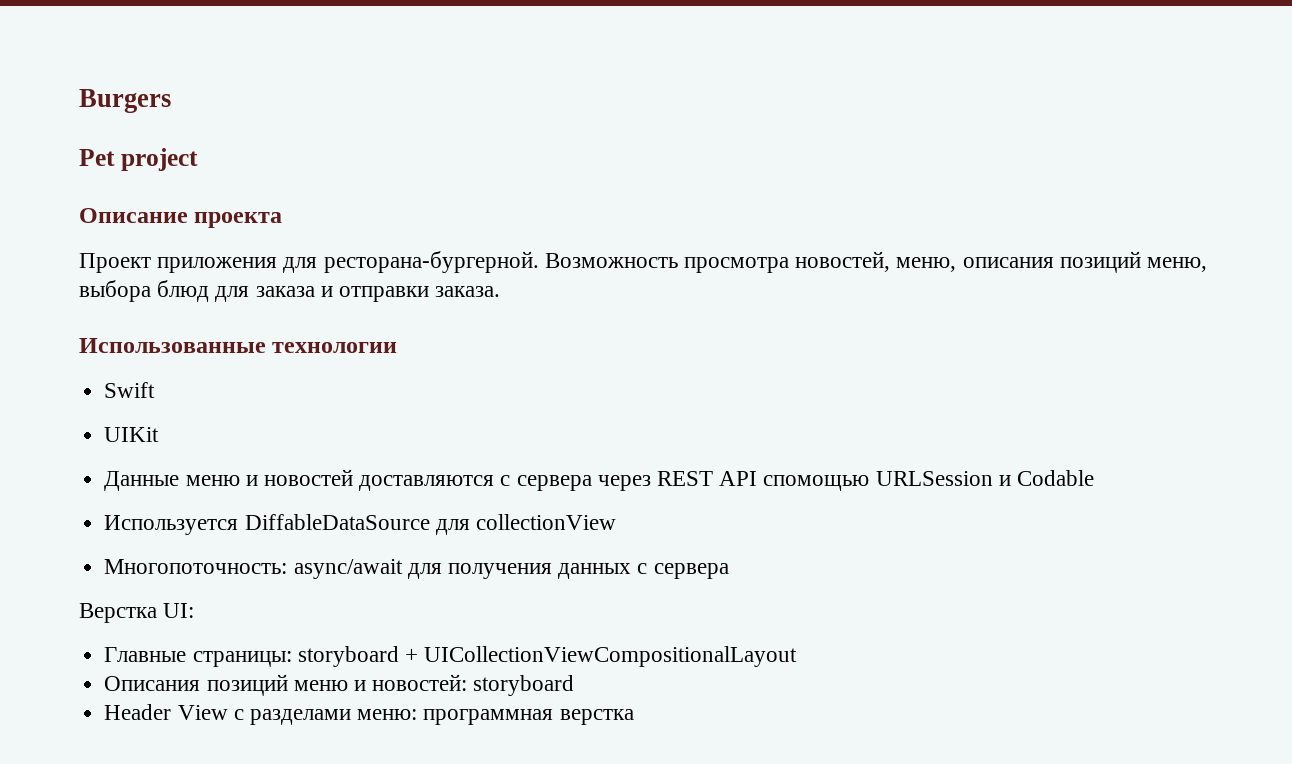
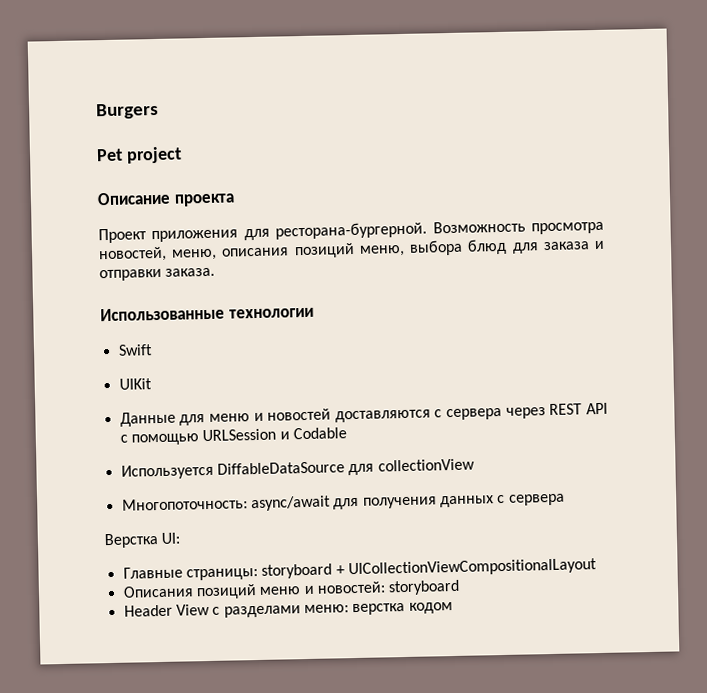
(180, 481) none -> [179,414,206,426] для
[763,475,870,491] спомощью -> [119,433,199,446] с помощью
[423,709,634,725] программная верстка -> [352,602,453,616] верстка кодом

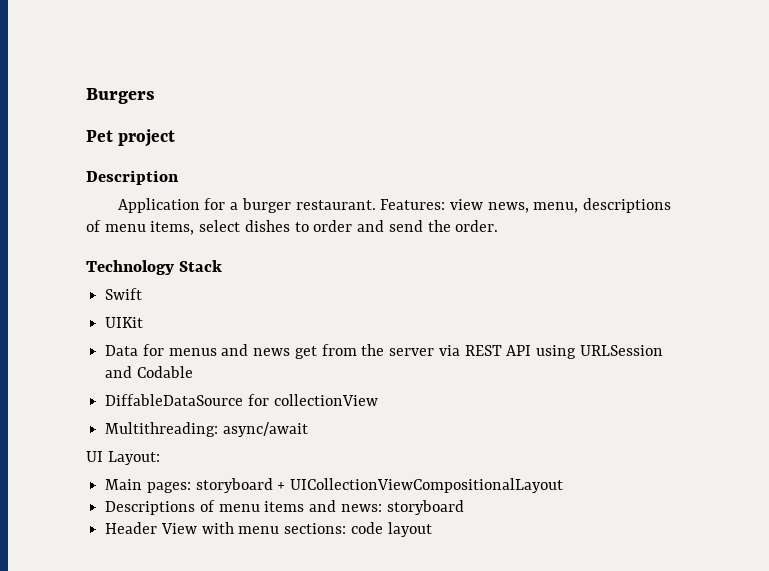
[97,191,235,207] [98,220,605,244] [98,238,605,263] [99,267,216,282] [100,306,314,322] [117,344,153,356] [118,378,152,390] [119,402,608,427] [119,427,347,446] [120,461,375,480] Описание проекта // Проект приложения для ресторана-бургерной. Возможность просмотра новостей, меню, описания позиций меню, выбора блюд для заказа и отправки заказа. // Использованные технологии // Swift // UIKit // Данные для меню и новостей доставляются с сервера через REST API с помощью URLSession и Codable // Используется DiffableDataSource для -> [86,170,179,185] [117,198,672,213] [86,220,499,235] [86,260,222,275] [105,288,143,300] [105,317,144,328] [105,344,663,359] [105,366,193,378] [105,394,269,406] Description // Application for a burger restaurant. Features: view news, menu, descriptions of menu items, select dishes to order and send the order. // Technology Stack // Swift // UIKit // Data for menus and news get from the server via REST API using URLSession and Codable // DiffableDataSource for
[121,497,248,511] Многопоточность: -> [105,422,219,437] Multithreading:
[333,493,565,510] [104,532,181,549] [122,558,597,581] [122,579,461,600] [123,602,453,618] для получения данных с сервера // Верстка UI: // Главные страницы: storyboard + UICollectionViewCompositionalLayout // Описания позиций меню и новостей: storyboard // Header View с разделами меню: верстка кодом -> [86,451,160,465] [105,478,564,493] [105,500,464,515] [105,522,432,537] // UI Layout: // Main pages: storyboard + UICollectionViewCompositionalLayout // Descriptions of menu items and news: storyboard // Header View with menu sections: code layout

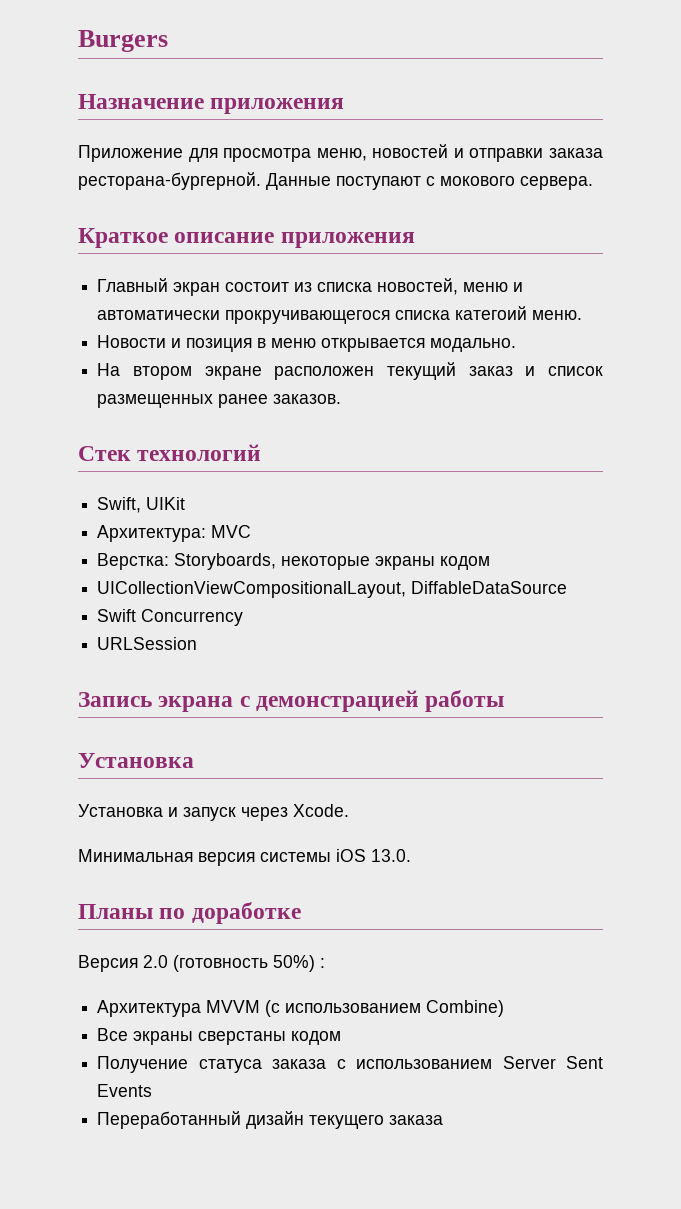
[86,129,176,147] [86,170,179,185] [117,198,672,213] [86,220,499,235] [86,260,222,275] [105,288,143,300] [105,317,144,328] [105,344,663,359] [105,366,193,378] [105,394,378,406] [105,422,308,437] [86,451,160,465] [105,478,564,493] [105,500,464,515] [105,522,432,537] Pet project // Description // Application for a burger restaurant. Features: view news, menu, descriptions of menu items, select dishes to order and send the order. // Technology Stack // Swift // UIKit // Data for menus and news get from the server via REST API using URLSession and Codable // DiffableDataSource for collectionView // Multithreading: async/await // UI Layout: // Main pages: storyboard + UICollectionViewCompositionalLayout // Descriptions of menu items and news: storyboard // Header View with menu sections: code layout -> [78,94,345,114] [78,144,603,162] [78,172,593,190] [78,228,415,248] [97,278,524,296] [97,306,583,324] [97,335,517,352] [97,362,603,380] [97,394,342,408] [78,444,262,461] [97,497,186,513] [97,525,252,542] [97,553,491,570] [97,581,568,598] [97,609,244,626] [97,637,198,650] [78,690,505,712] [78,753,194,768] [78,804,349,821] [78,849,411,866] [78,902,301,924] [78,955,325,972] [97,1000,505,1017] [97,1028,342,1045] [97,1056,603,1073] [97,1084,153,1097] [97,1111,444,1129] Назначение приложения // Приложение для просмотра меню, новостей и отправки заказа ресторана-бургерной. Данные поступают с мокового сервера. // Краткое описание приложения // Главный экран состоит из списка новостей, меню и автоматически прокручивающегося списка категоий меню. // Новости и позиция в меню открывается модально. // На втором экране расположен текущий заказ и список размещенных ранее заказов. // Стек технологий // Swift, UIKit // Архитектура: MVC // Верстка: Storyboards, некоторые экраны кодом // UICollectionViewCompositionalLayout, DiffableDataSource // Swift Concurrency // URLSession // Запись экрана с демонстрацией работы // Установка // Установка и запуск через Xcode. // Минимальная версия системы iOS 13.0. // Планы по доработке // Версия 2.0 (готовность 50%) : // Архитектура MVVM (с использованием Combine) // Все экраны сверстаны кодом // Получение статуса заказа с использованием Server Sent Events // Переработанный дизайн текущего заказа

